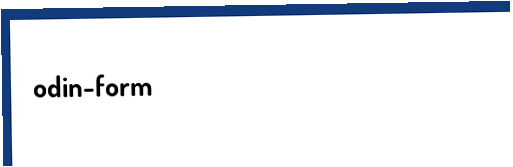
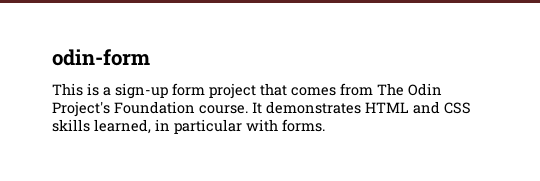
(153, 85) none -> [52,83,442,99] [52,101,471,117] [52,119,325,134] // This is a sign-up form project that comes from The Odin Project's Foundation course. It demonstrates HTML and CSS skills learned, in particular with forms.

